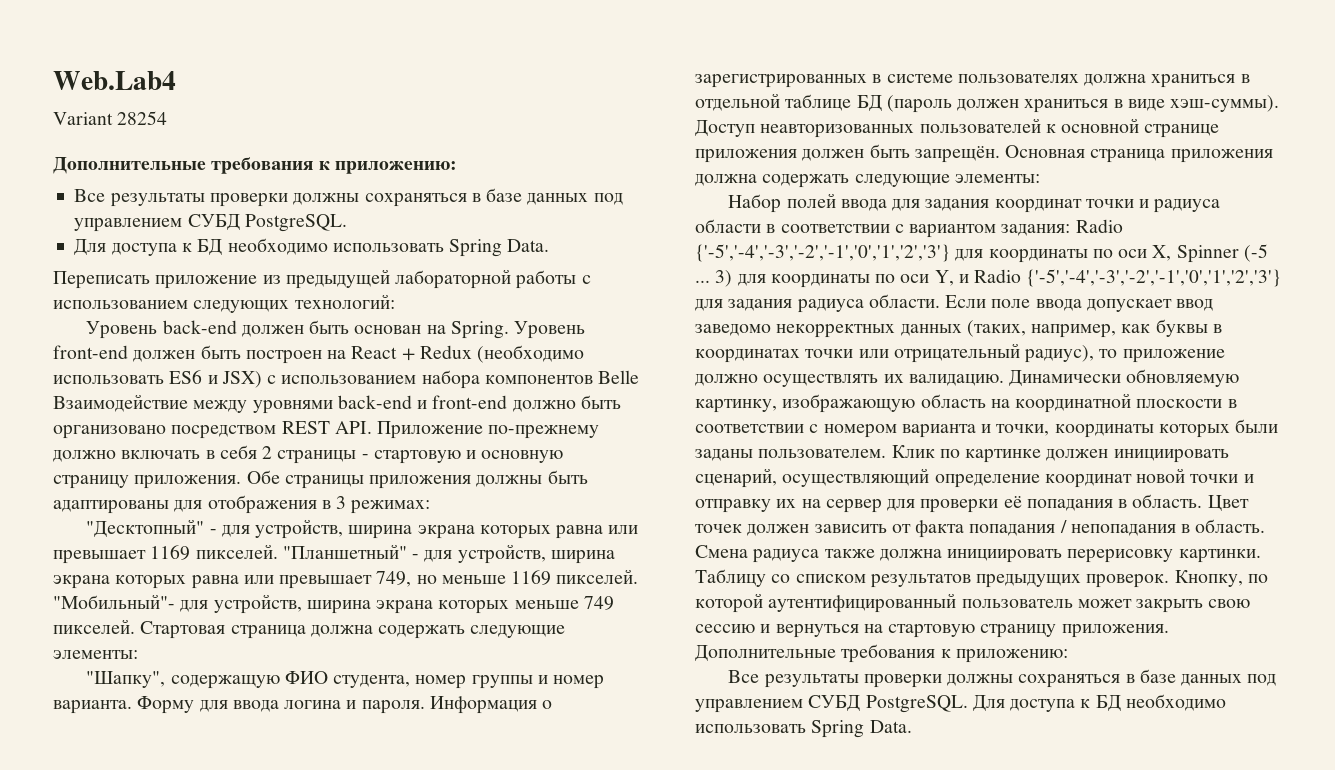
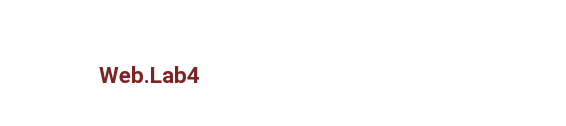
[53,111,168,125] [53,157,457,174] [74,188,623,207] [74,214,347,232] [74,238,550,257] [53,269,591,289] [53,294,395,313] [86,320,586,339] [53,345,585,364] [53,370,640,389] [53,394,621,414] [53,421,600,439] [53,445,564,464] [53,470,588,489] [53,495,431,514] [86,519,639,539] [53,544,615,564] [53,569,639,589] [53,594,614,614] [53,619,566,639] [53,650,138,659] [86,671,605,689] [53,696,553,714] [695,74,1250,88] [695,93,1280,113] [695,118,1220,138] [695,144,1273,163] [695,174,1040,188] [728,193,1221,213] [695,219,1123,238] [695,244,1268,263] [695,269,1282,288] [695,294,1214,313] [695,319,1222,338] [695,343,1225,363] [695,369,1240,387] [695,393,1237,413] [695,419,1279,438] [695,445,1229,463] [695,468,1254,488] [695,494,1249,513] [695,519,1266,538] [695,545,1261,563] [695,569,1268,588] [695,593,1251,613] [695,624,1169,638] [695,644,1068,663] [728,669,1277,688] [695,694,1226,713] [695,720,912,738] // Variant 28254 // Дополнительные требования к приложению: // Все результаты проверки должны сохраняться в базе данных под управлением СУБД PostgreSQL. // Для доступа к БД необходимо использовать Spring Data. // Переписать приложение из предыдущей лабораторной работы с использованием следующих технологий: // Уровень back-end должен быть основан на Spring. Уровень front-end должен быть построен на React + Redux (необходимо использовать ES6 и JSX) с использованием набора компонентов Belle Взаимодействие между уровнями back-end и front-end должно быть организовано посредством REST API. Приложение по-прежнему должно включать в себя 2 страницы - стартовую и основную страницу приложения. Обе страницы приложения должны быть адаптированы для отображения в 3 режимах: // "Десктопный" - для устройств, ширина экрана которых равна или превышает 1169 пикселей. "Планшетный" - для устройств, ширина экрана которых равна или превышает 749, но меньше 1169 пикселей. "Мобильный"- для устройств, ширина экрана которых меньше 749 пикселей. Стартовая страница должна содержать следующие элементы: // "Шапку", содержащую ФИО студента, номер группы и номер варианта. Форму для ввода логина и пароля. Информация о зарегистрированных в системе пользователях должна храниться в отдельной таблице БД (пароль должен храниться в виде хэш-суммы). Доступ неавторизованных пользователей к основной странице приложения должен быть запрещён. Основная страница приложения должна содержать следующие элементы: // Набор полей ввода для задания координат точки и радиуса области в соответствии с вариантом задания: Radio {'-5','-4','-3','-2','-1','0','1','2','3'} для координаты по оси X, Spinner (-5 ... 3) для координаты по оси Y, и Radio {'-5','-4','-3','-2','-1','0','1','2','3'} для задания радиуса области. Если поле ввода допускает ввод заведомо некорректных данных (таких, например, как буквы в координатах точки или отрицательный радиус), то приложение должно осуществлять их валидацию. Динамически обновляемую картинку, изображающую область на координатной плоскости в соответствии с номером варианта и точки, координаты которых были заданы пользователем. Клик по картинке должен инициировать сценарий, осуществляющий определение координат новой точки и отправку их на сервер для проверки её попадания в область. Цвет точек должен зависить от факта попадания / непопадания в область. Смена радиуса также должна инициировать перерисовку картинки. Таблицу со списком результатов предыдущих проверок. Кнопку, по которой аутентифицированный пользователь может закрыть свою сессию и вернуться на стартовую страницу приложения. Дополнительные требования к приложению: // Все результаты проверки должны сохраняться в базе данных под управлением СУБД PostgreSQL. Для доступа к БД необходимо использовать Spring Data. -> (200, 74) none

